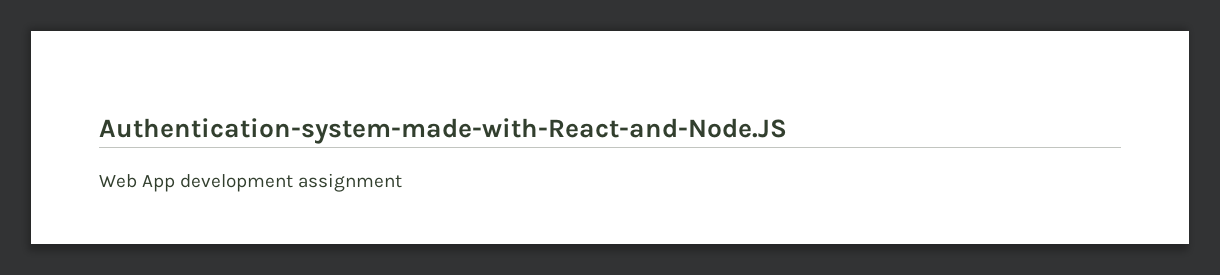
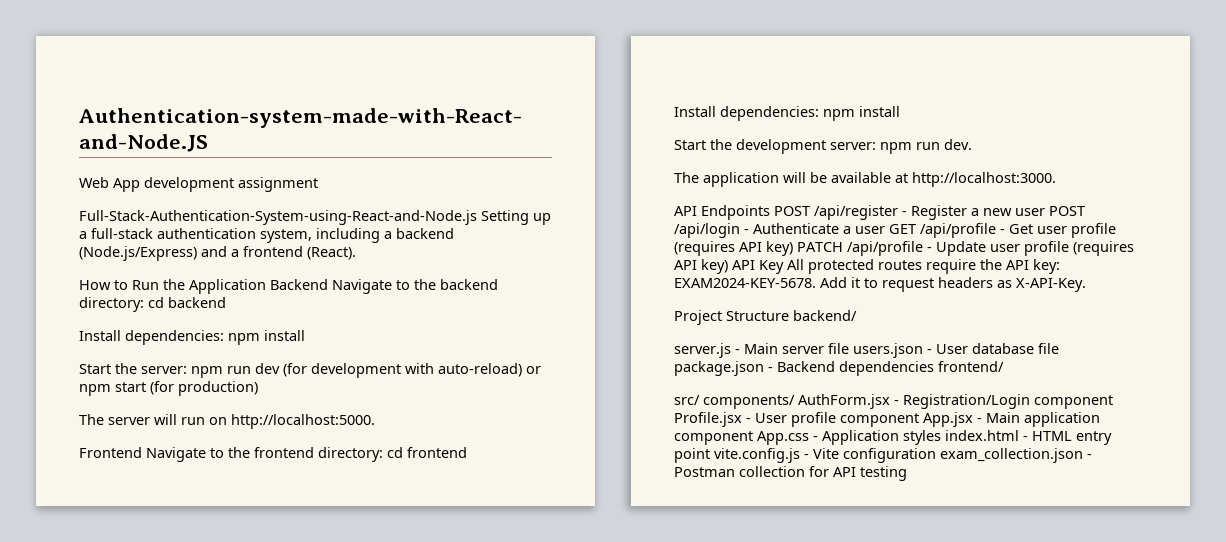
(403, 182) none -> [79,210,551,225] [79,228,454,243] [79,246,356,261] [79,279,498,294] [79,297,226,312] [79,330,305,345] [79,363,541,378] [79,381,258,396] [79,414,375,429] [79,447,467,462] [674,106,900,121] [674,139,972,154] [674,172,1056,187] [674,205,1085,220] [674,223,1116,238] [674,241,1134,256] [674,259,1060,274] [674,277,1086,292] [674,310,857,325] [674,343,1059,358] [674,361,1004,376] [674,394,1113,409] [674,412,1100,427] [674,430,1112,445] [674,448,1092,463] [674,466,907,481] // Full-Stack-Authentication-System-using-React-and-Node.js Setting up a full-stack authentication system, including a backend (Node.js/Express) and a frontend (React). // How to Run the Application Backend Navigate to the backend directory: cd backend // Install dependencies: npm install // Start the server: npm run dev (for development with auto-reload) or npm start (for production) // The server will run on http://localhost:5000. // Frontend Navigate to the frontend directory: cd frontend // Install dependencies: npm install // Start the development server: npm run dev. // The application will be available at http://localhost:3000. // API Endpoints POST /api/register - Register a new user POST /api/login - Authenticate a user GET /api/profile - Get user profile (requires API key) PATCH /api/profile - Update user profile (requires API key) API Key All protected routes require the API key: EXAM2024-KEY-5678. Add it to request headers as X-API-Key. // Project Structure backend/ // server.js - Main server file users.json - User database file package.json - Backend dependencies frontend/ // src/ components/ AuthForm.jsx - Registration/Login component Profile.jsx - User profile component App.jsx - Main application component App.css - Application styles index.html - HTML entry point vite.config.js - Vite configuration exam_collection.json - Postman collection for API testing

